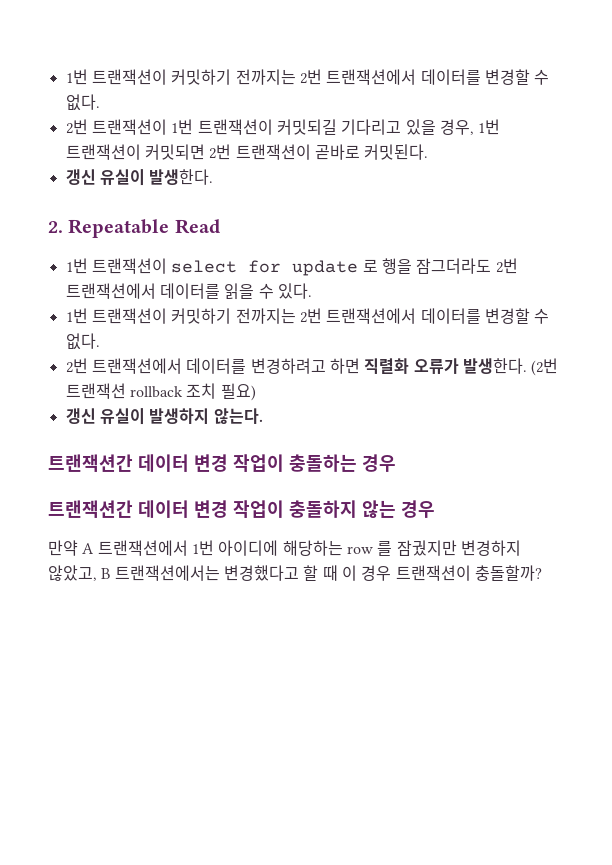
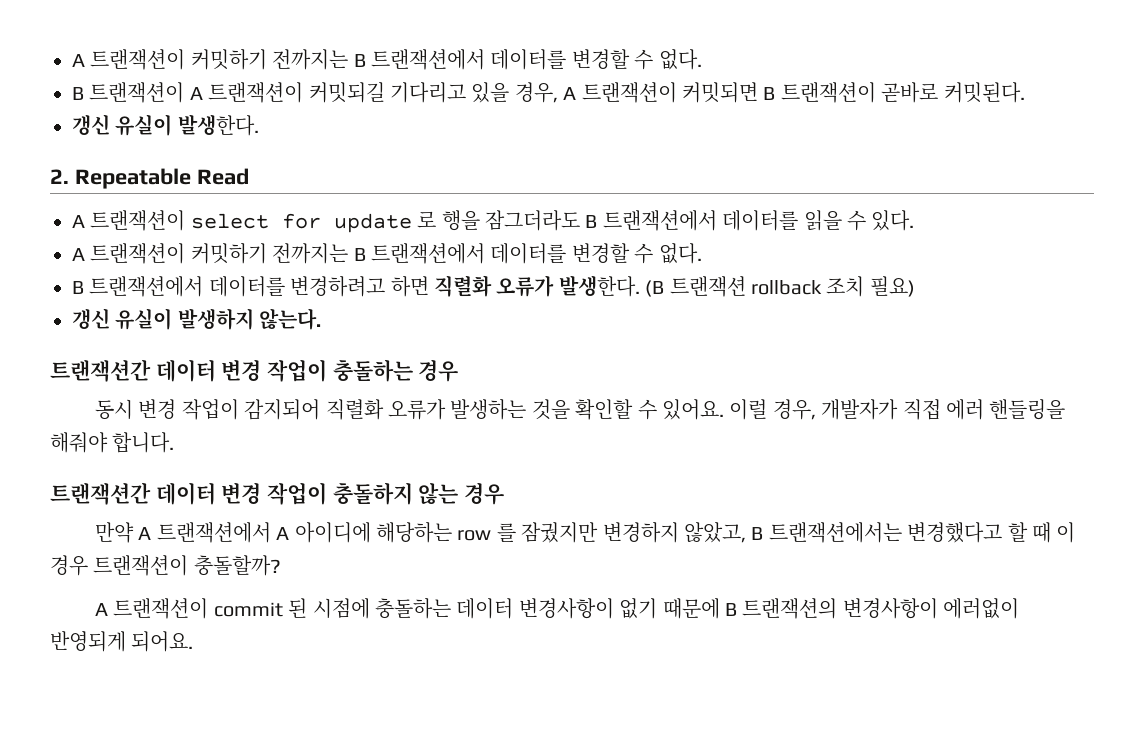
[65,69,550,85] [65,94,100,111] [65,119,194,135] 1번 트랜잭션이 커밋하기 전까지는 2번 트랜잭션에서 데이터를 변경할 수 없다. // 2번 트랜잭션이 1번 -> [72,49,702,70] [72,82,203,103] A 트랜잭션이 커밋하기 전까지는 B 트랜잭션에서 데이터를 변경할 수 없다. // B 트랜잭션이 A
[478,119,501,135] 1번 -> [563,87,577,100] A
[209,144,232,160] 2번 -> [763,87,776,100] B
[65,258,88,274] 1번 -> [72,215,85,228] A
[495,258,518,274] 2번 -> [585,215,598,228] B
[65,308,550,324] [65,333,100,350] [65,358,88,374] 1번 트랜잭션이 커밋하기 전까지는 2번 트랜잭션에서 데이터를 변경할 수 없다. // 2번 -> [72,243,702,264] [72,281,84,294] A 트랜잭션이 커밋하기 전까지는 B 트랜잭션에서 데이터를 변경할 수 없다. // B
[531,358,559,376] (2번 -> [645,280,665,297] (B
(396, 463) none -> [94,399,1066,420] [50,432,175,453] // 동시 변경 작업이 감지되어 직렬화 오류가 발생하는 것을 확인할 수 있어요. 이럴 경우, 개발자가 직접 에러 핸들링을 해줘야 합니다.
[191,540,214,556] 1번 -> [276,527,290,540] A
(542, 573) none -> [94,598,1020,619] [50,631,194,652] // A 트랜잭션이 commit 된 시점에 충돌하는 데이터 변경사항이 없기 때문에 B 트랜잭션의 변경사항이 에러없이 반영되게 되어요.

